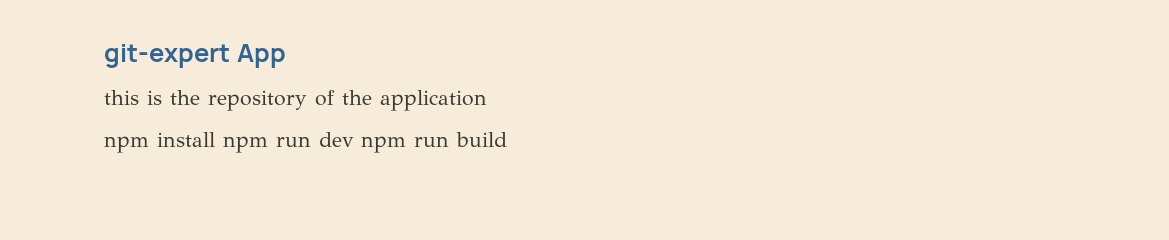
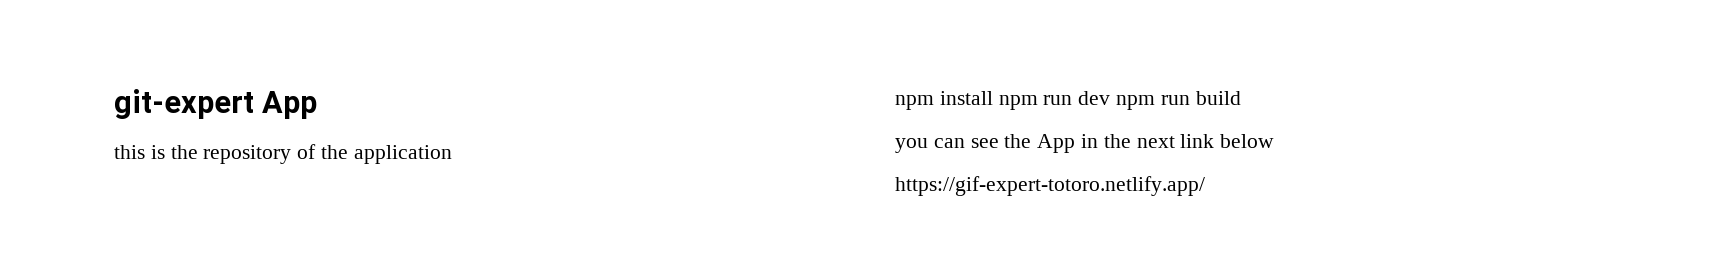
(507, 139) none -> [895,134,1275,153] [895,176,1205,196] // you can see the App in the next link below // https://gif-expert-totoro.netlify.app/

